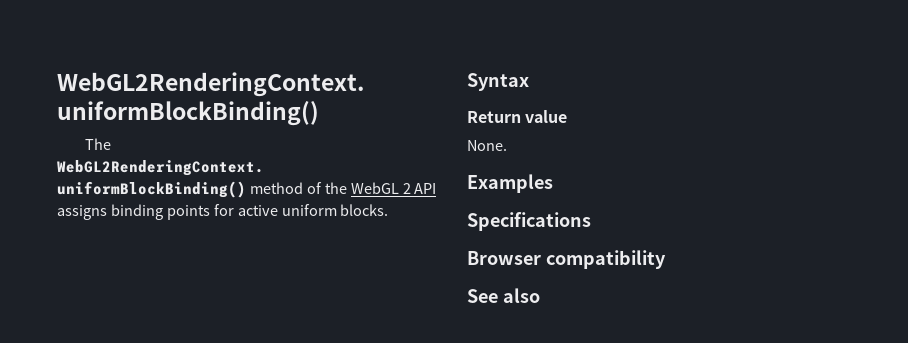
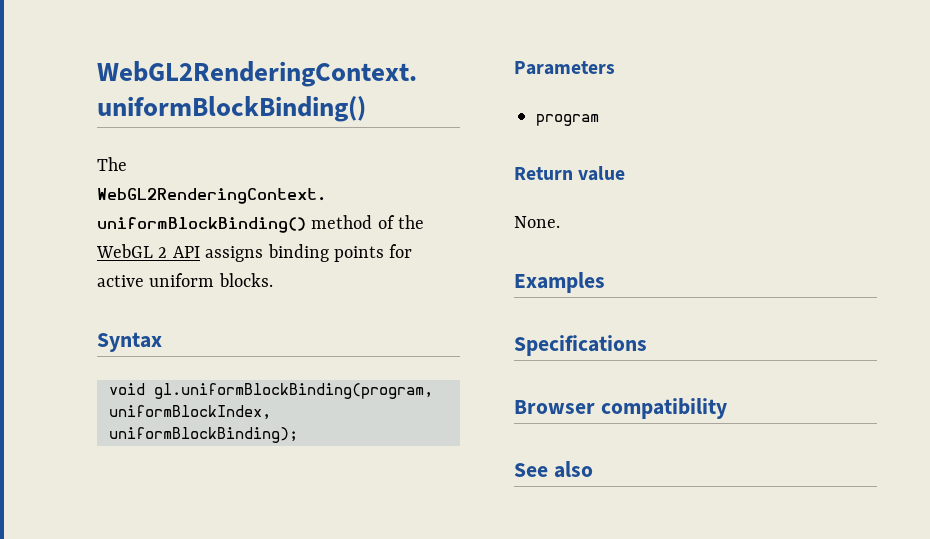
(529, 82) none -> [109,383,433,399] [109,405,271,420] [109,427,298,443] [514,61,615,75] [536,114,599,126] // void gl.uniformBlockBinding(program, uniformBlockIndex, uniformBlockBinding); // Parameters // program

